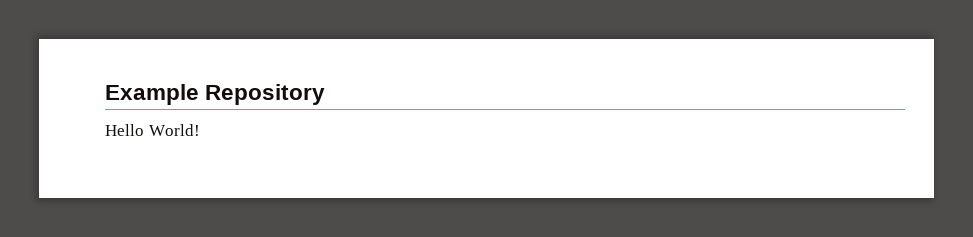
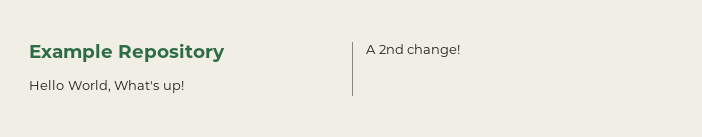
[148,124,200,136] World! -> [67,80,184,93] [366,44,461,57] World, What's up! // A 2nd change!

